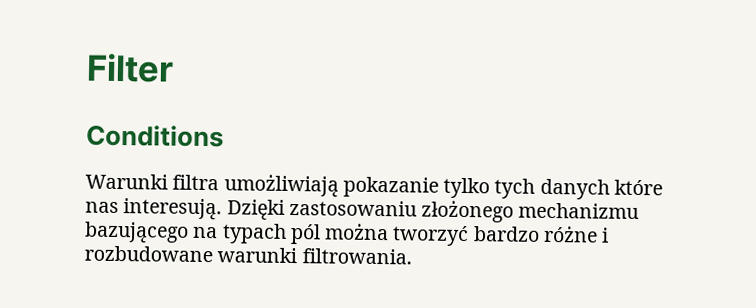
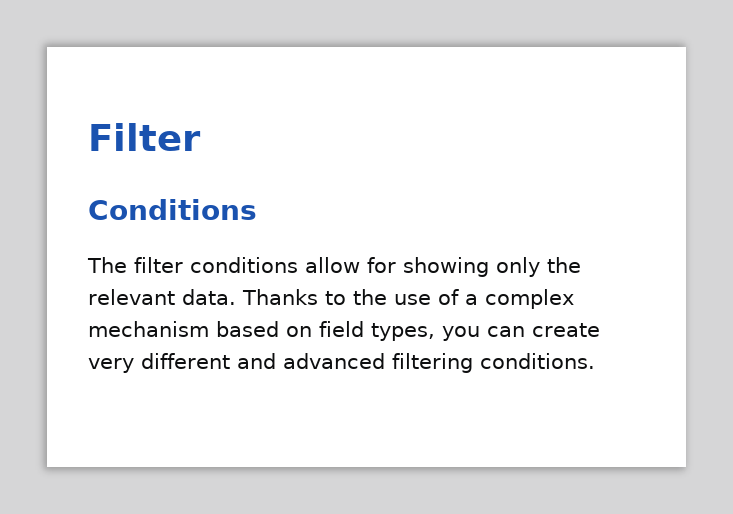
[85,173,663,200] [85,198,640,223] [84,221,610,247] [84,245,412,265] Warunki filtra umożliwiają pokazanie tylko tych danych które nas interesują. Dzięki zastosowaniu złożonego mechanizmu bazującego na typach pól można tworzyć bardzo różne i rozbudowane warunki filtrowania. -> [87,257,581,277] [88,289,574,309] [88,321,600,341] [88,353,595,373] The filter conditions allow for showing only the relevant data. Thanks to the use of a complex mechanism based on field types, you can create very different and advanced filtering conditions.

